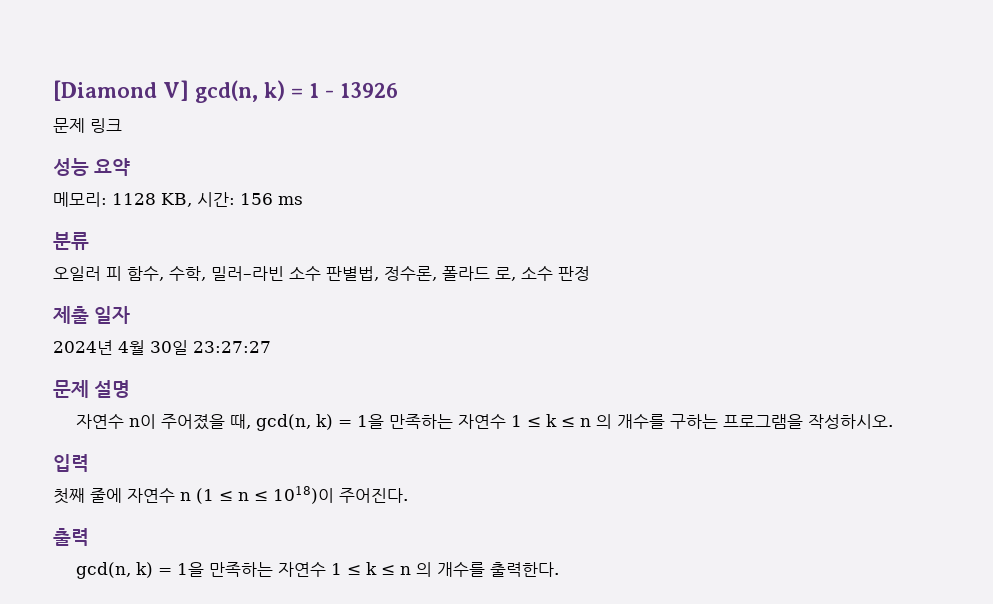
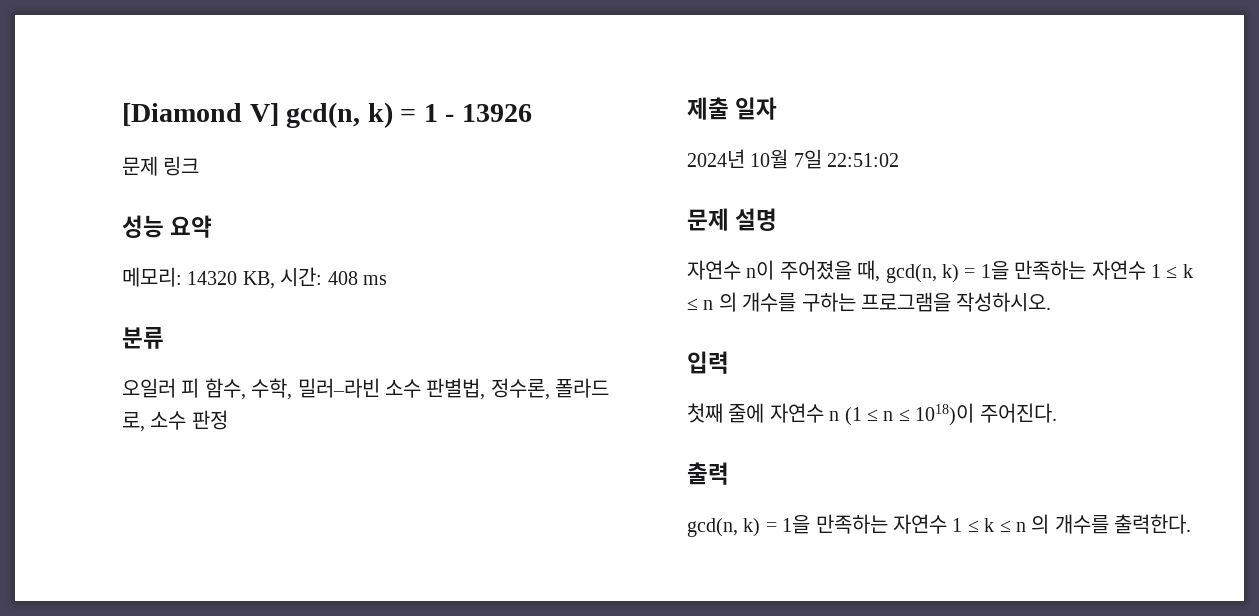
[112,193,156,205] 1128 -> [187,271,238,285] 14320
[240,193,273,205] 156 -> [327,271,358,285] 408
[118,340,271,355] 4월 30일 23:27:27 -> [750,149,900,169] 10월 7일 22:51:02

